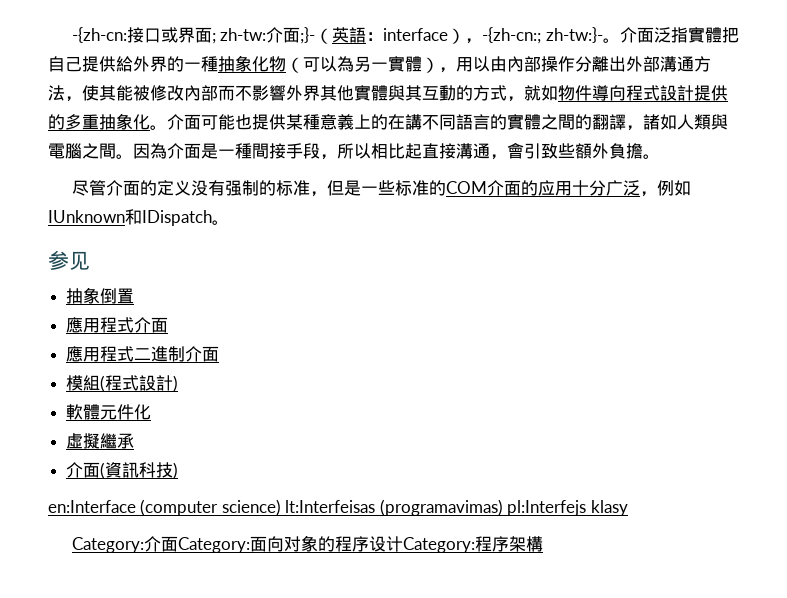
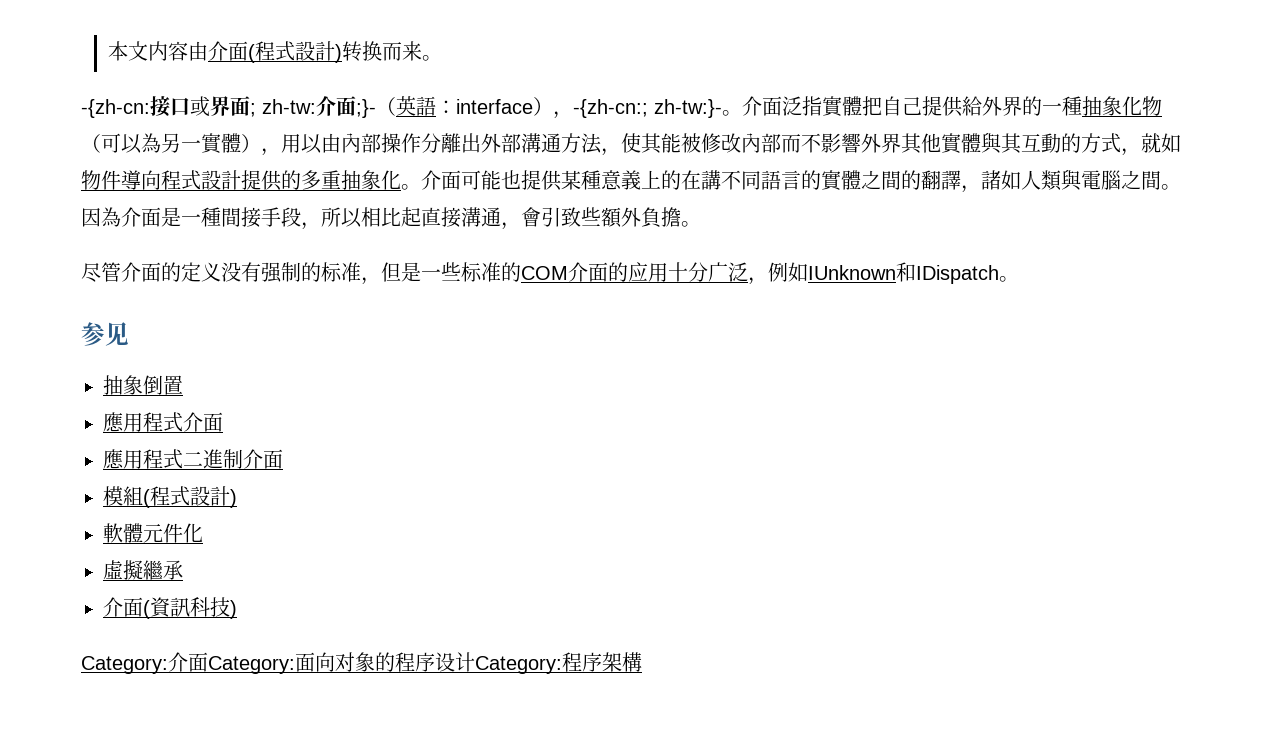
(71, 35) none -> [107,41,442,63] 本文内容由介面(程式設計)转换而来。 //
[48,499,628,516] // en:Interface (computer science) lt:Interfeisas (programavimas) pl:Interfejs klasy -> (237, 609) none

